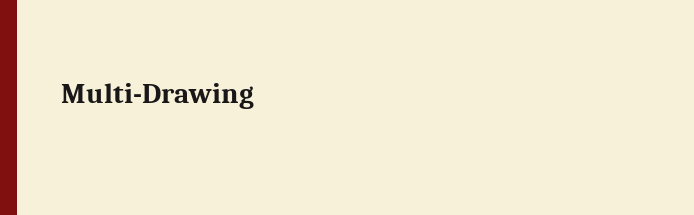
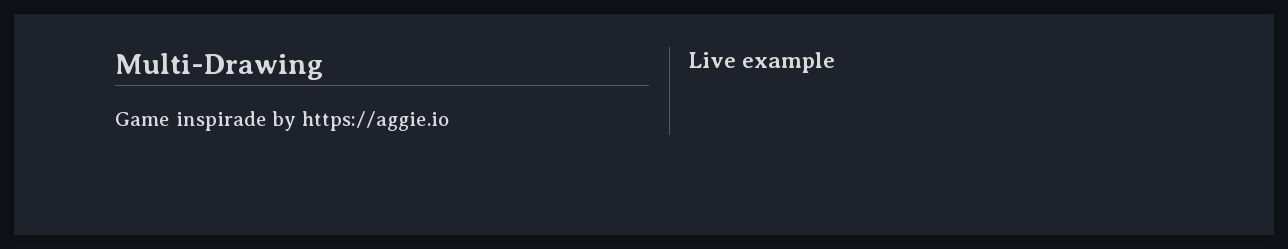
(254, 96) none -> [115,111,449,131] [688,52,836,73] // Game inspirade by https://aggie.io // Live example

